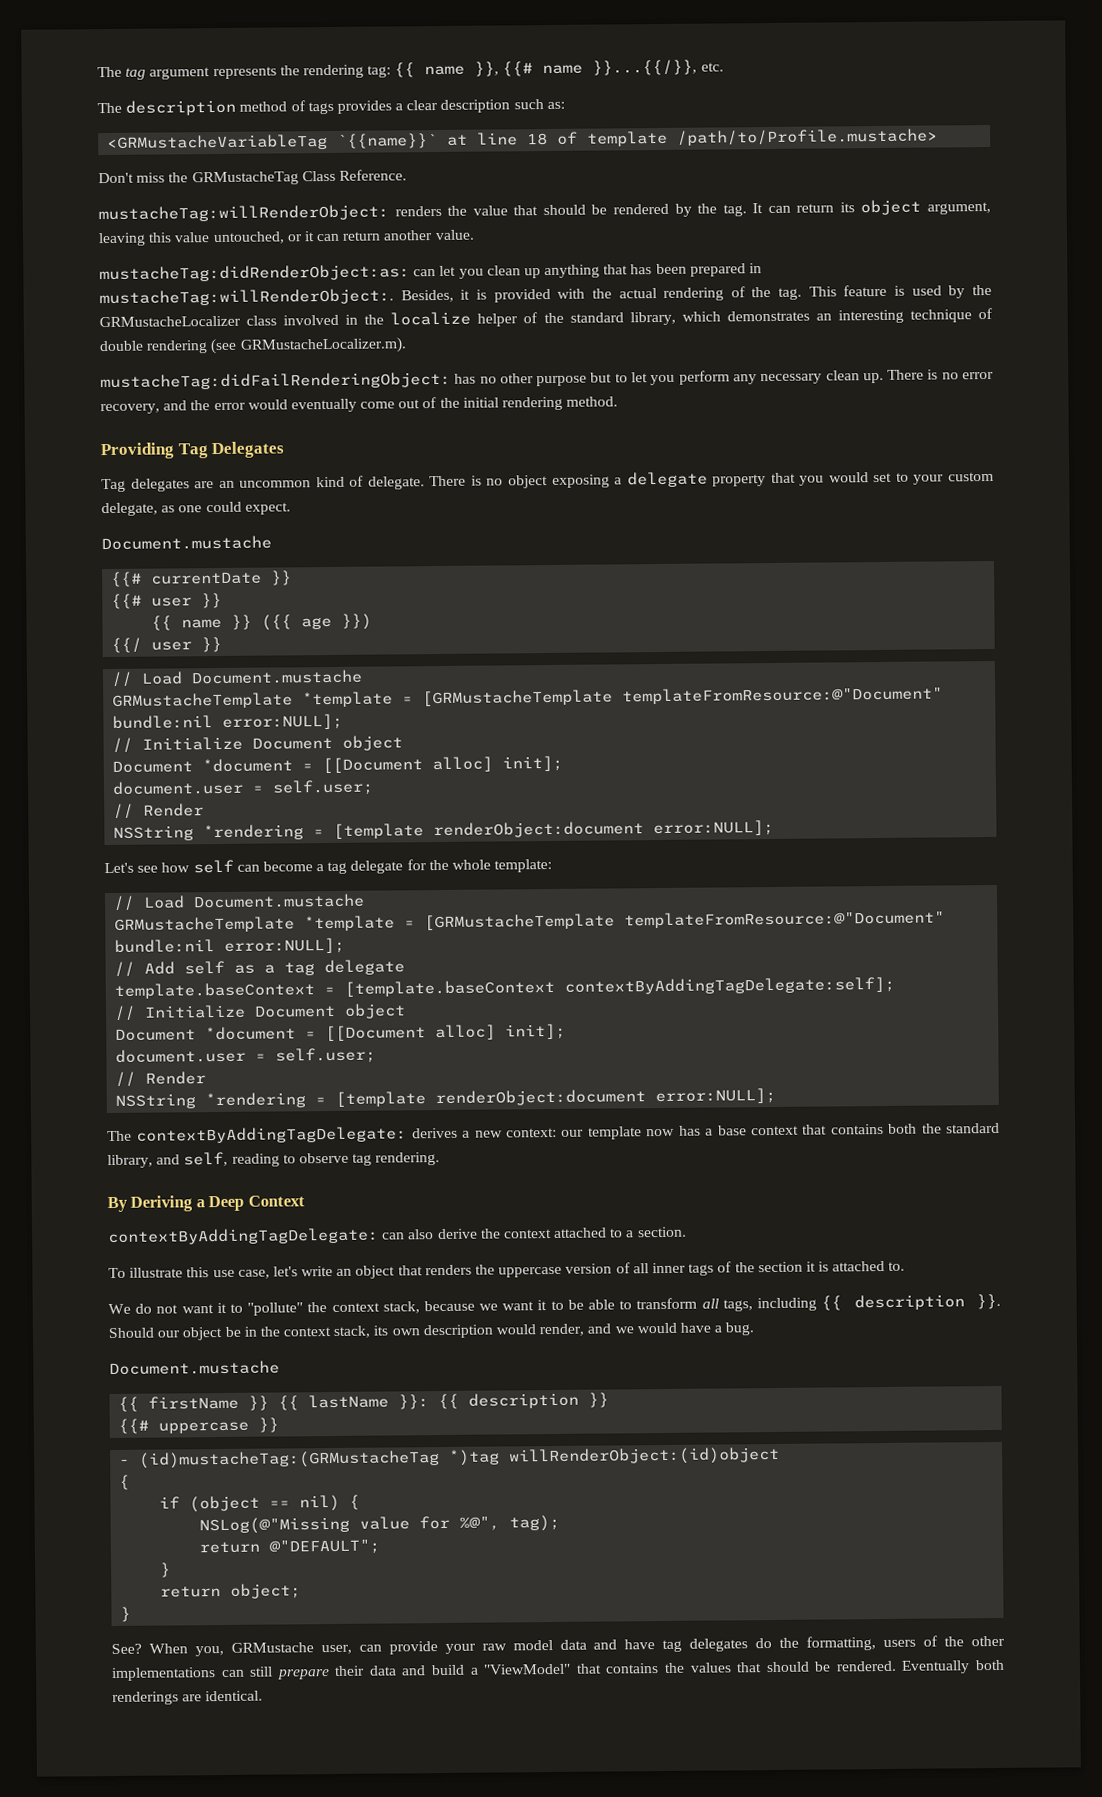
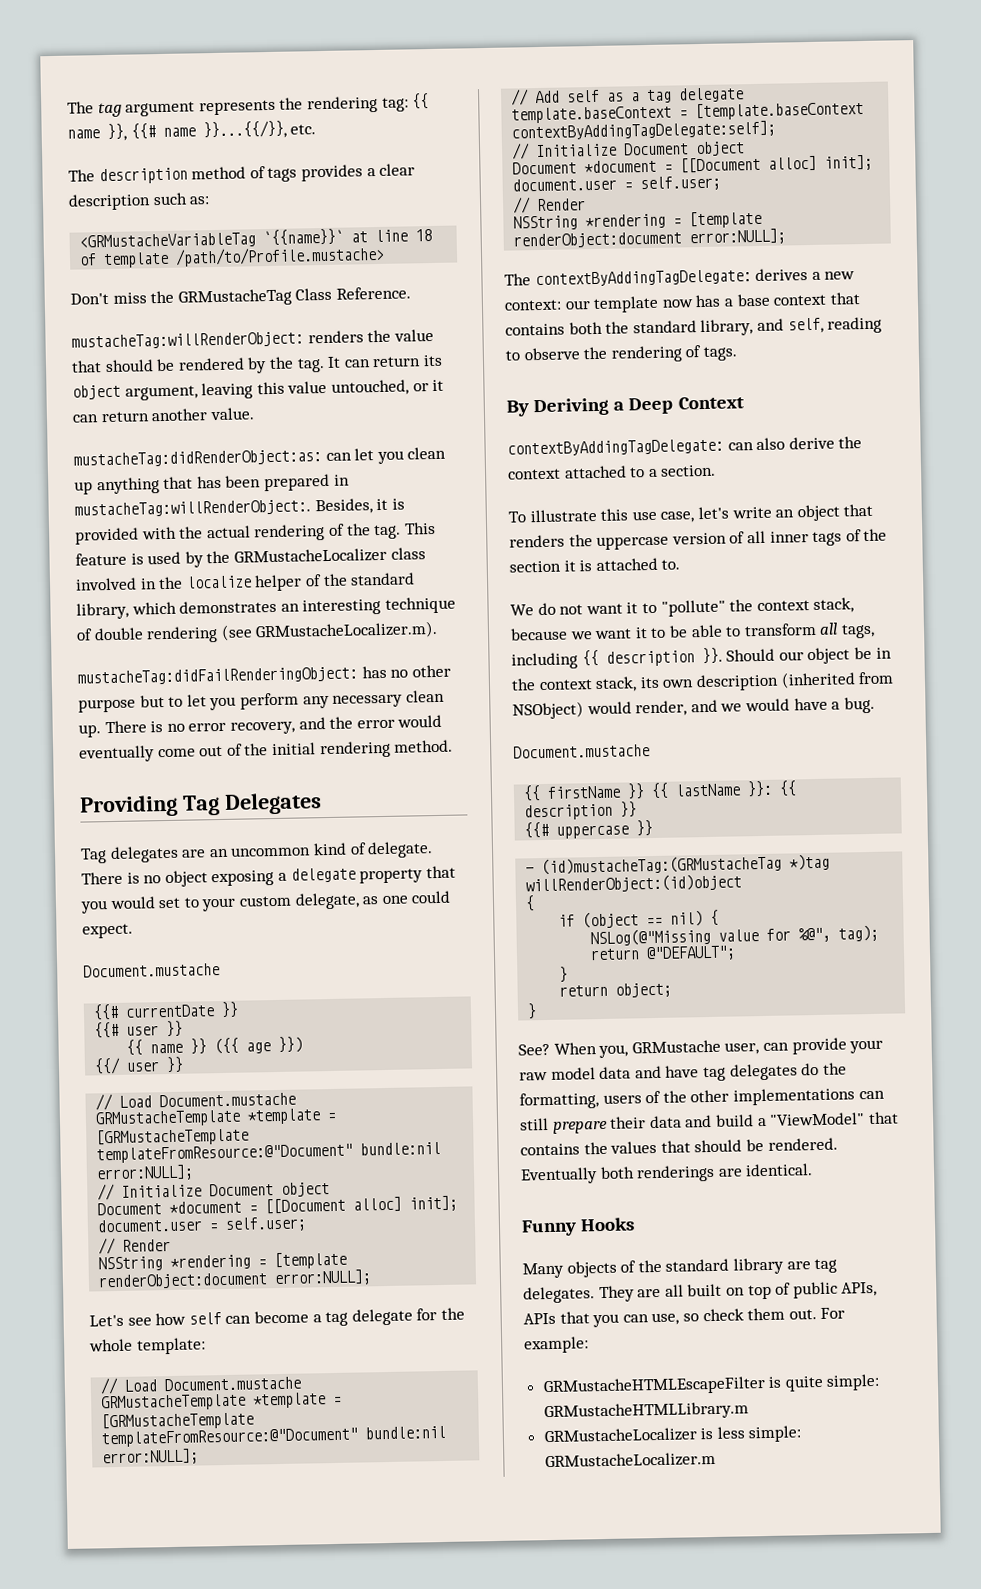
[352,1152,441,1166] tag rendering. -> [583,345,738,363] the rendering of tags.
(493, 1331) none -> [780,671,895,689] [512,701,584,720] (inherited from NSObject)
(264, 1696) none -> [521,1217,636,1237] [522,1257,838,1279] [523,1281,878,1304] [523,1307,846,1328] [524,1336,589,1354] [542,1373,881,1397] [543,1401,749,1422] [543,1425,803,1444] [544,1451,716,1469] // Funny Hooks // Many objects of the standard library are tag delegates. They are all built on top of public APIs, APIs that you can use, so check them out. For example: // GRMustacheHTMLEscapeFilter is quite simple: GRMustacheHTMLLibrary.m // GRMustacheLocalizer is less simple: GRMustacheLocalizer.m

